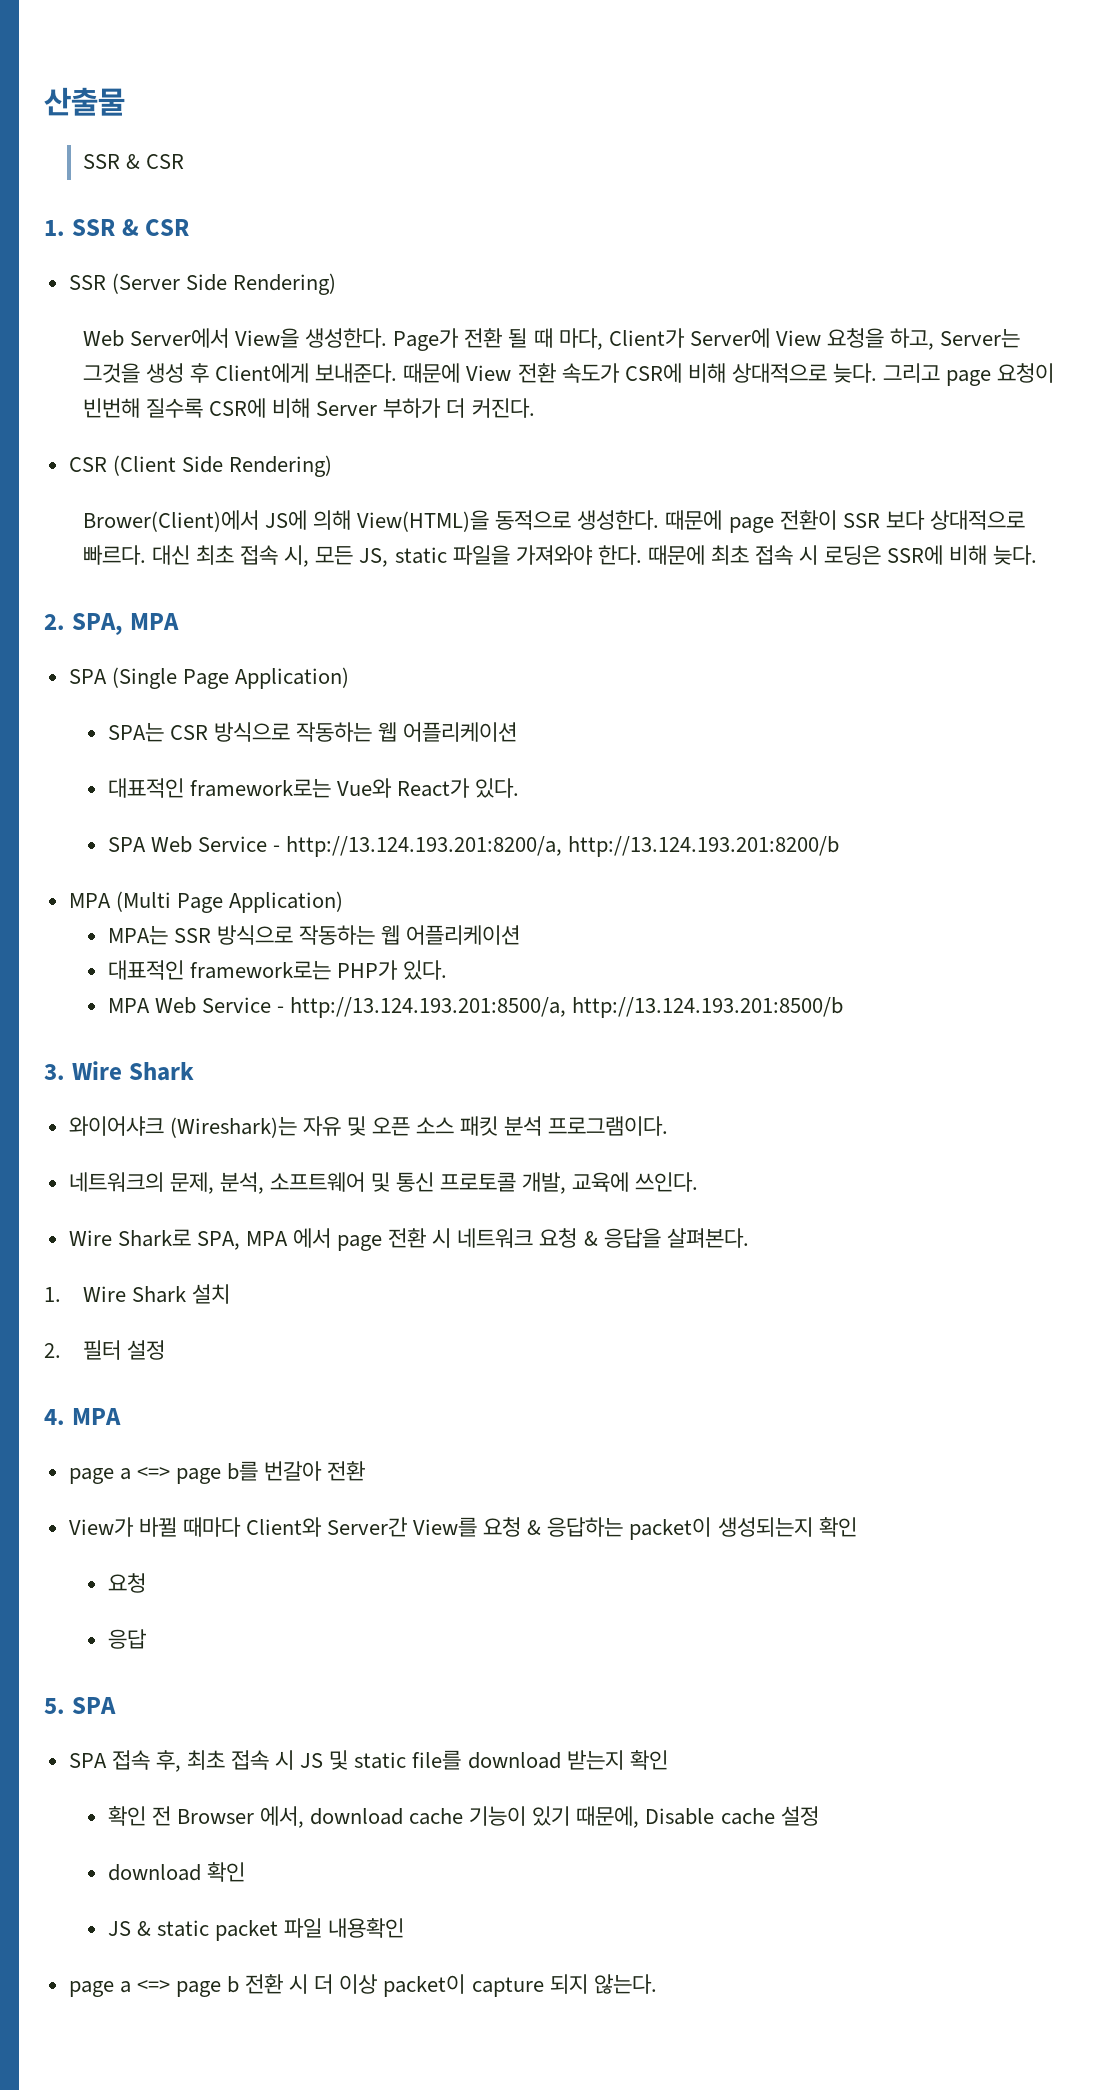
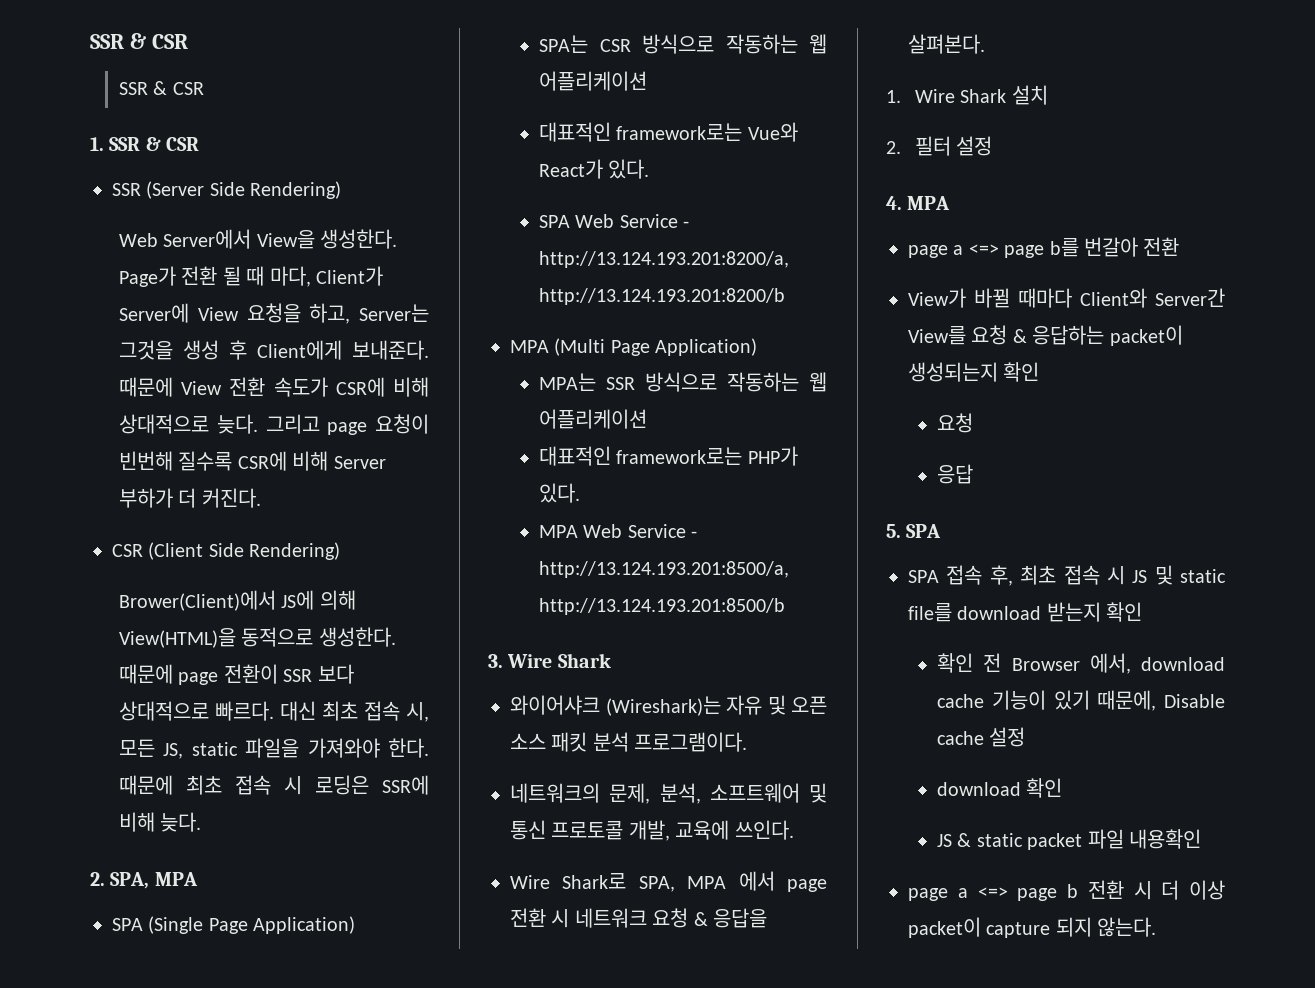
[44,87,125,116] 산출물 -> [90,33,188,49] SSR & CSR

